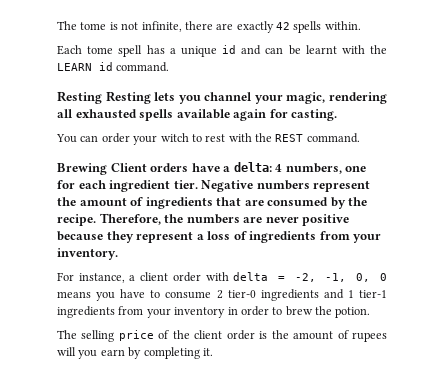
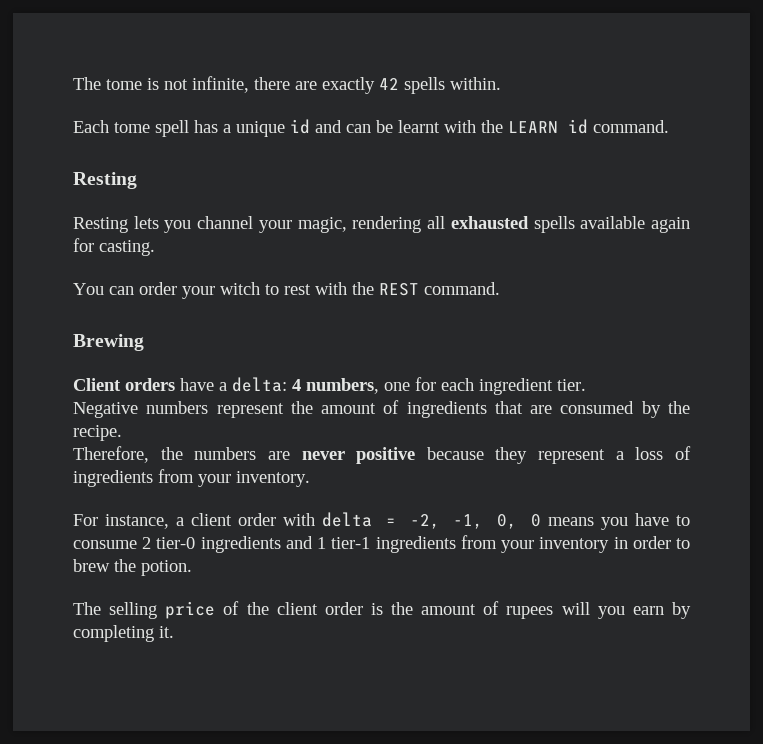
(102, 97) none -> (137, 180) //
(107, 169) none -> (144, 342) //
(198, 184) none -> (586, 385) //
(96, 220) none -> (122, 433) //

